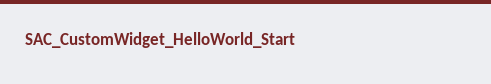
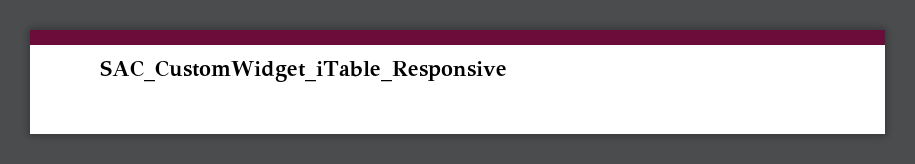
[25,32,295,48] SAC_CustomWidget_HelloWorld_Start -> [100,60,507,82] SAC_CustomWidget_iTable_Responsive

